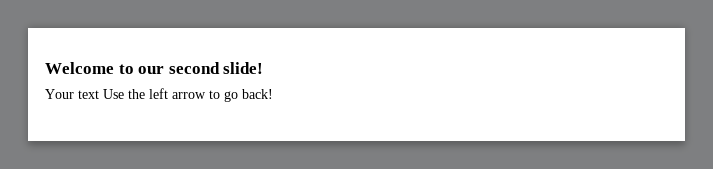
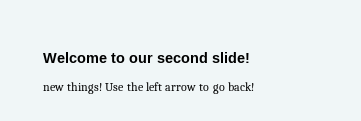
[45,89,99,99] Your text -> [43,82,103,94] new things!

